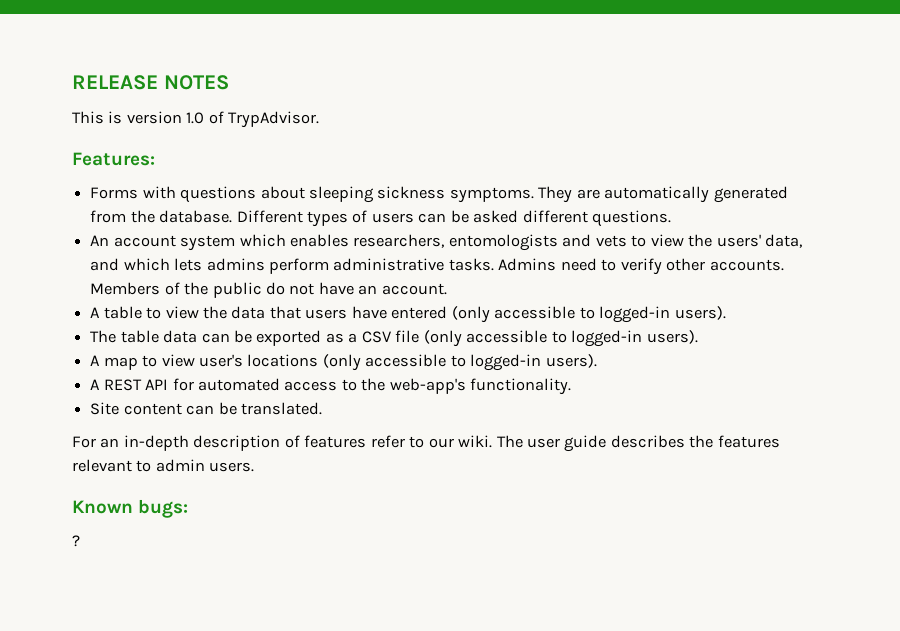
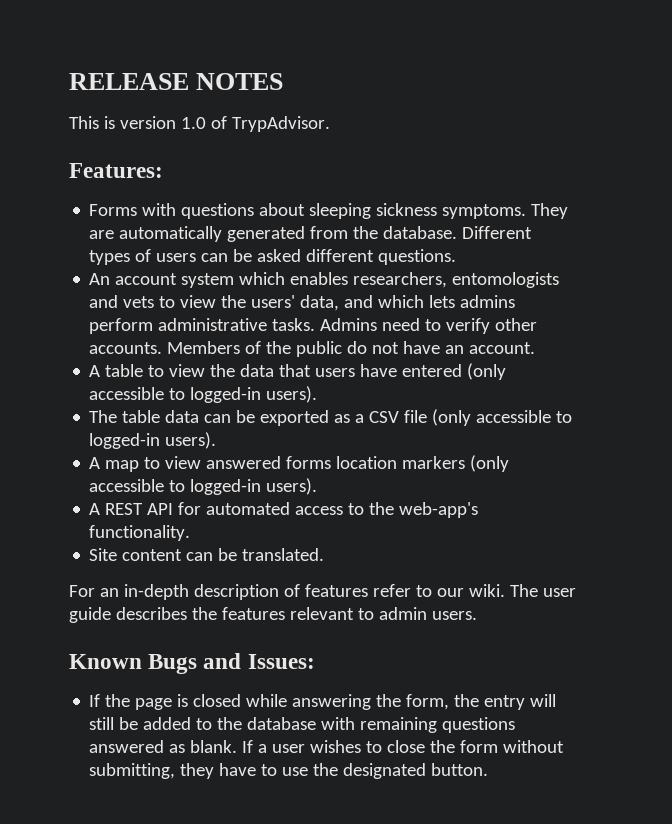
[198,354,319,367] user's locations -> [206,456,466,469] answered forms location markers
[138,499,189,518] [72,535,80,547] bugs: // ? -> [148,653,315,674] [89,694,557,710] [89,717,516,733] [89,740,565,753] [89,763,489,779] Bugs and Issues: // If the page is closed while answering the form, the entry will still be added to the database with remaining questions answered as blank. If a user wishes to close the form without submitting, they have to use the designated button.

